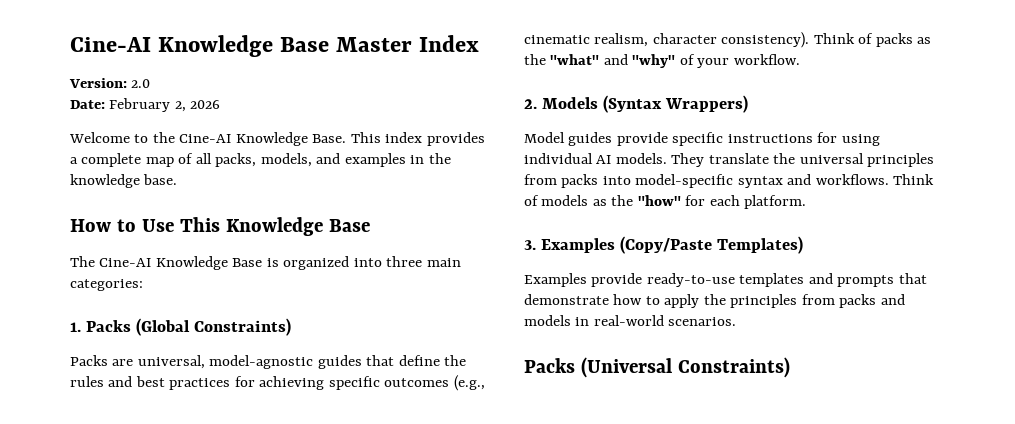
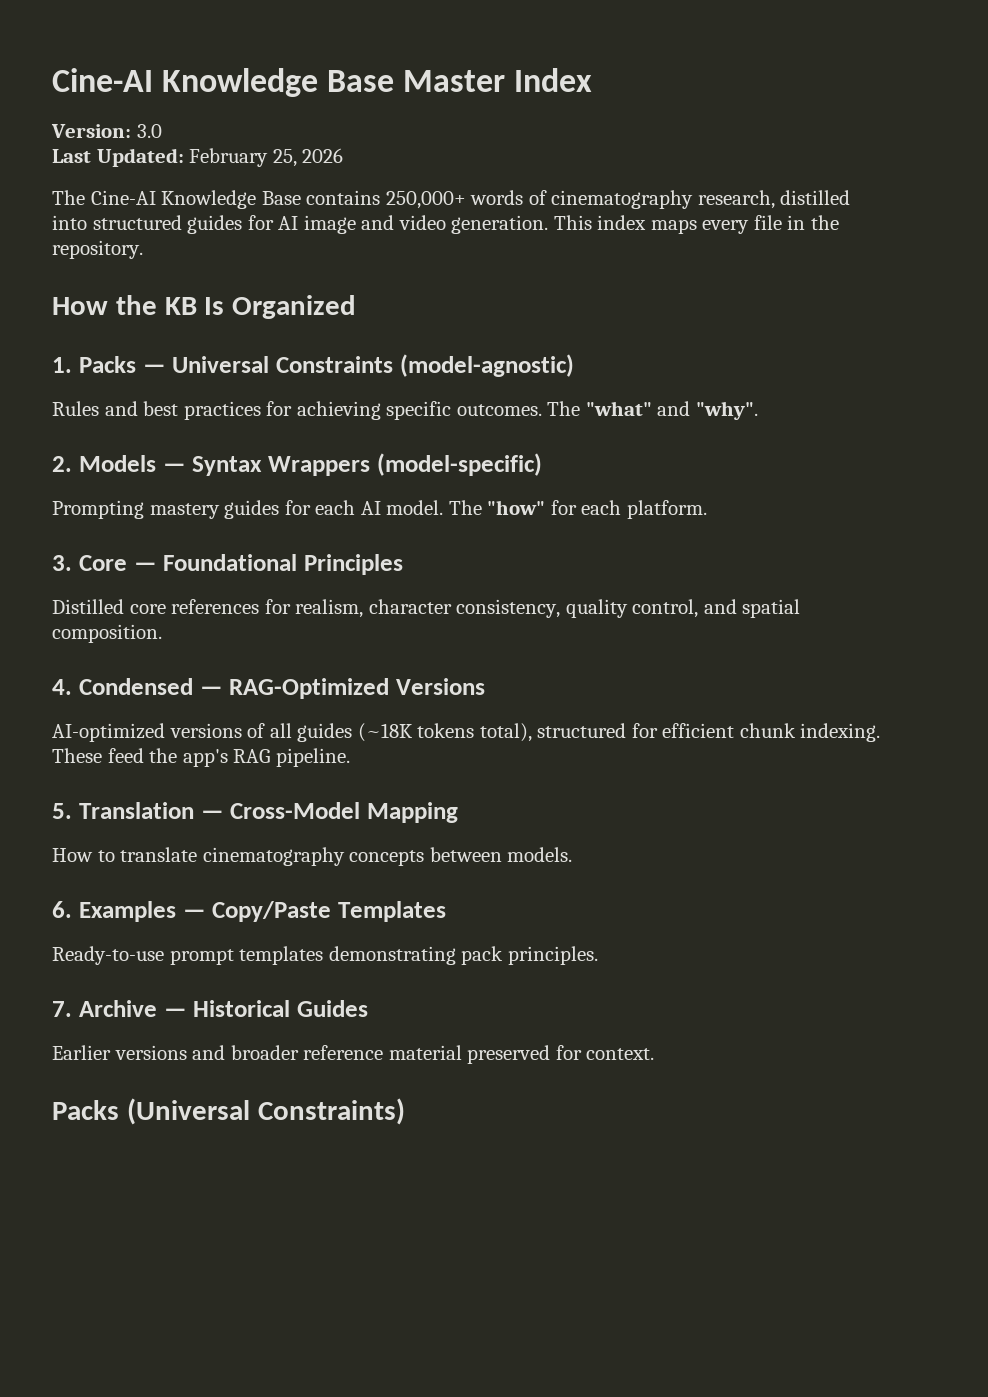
[131,79,151,88] [70,98,221,112] [69,132,485,146] [70,153,451,167] [70,174,178,188] [70,217,370,236] [70,256,461,270] [70,279,143,291] [70,318,292,336] [70,355,467,369] [70,376,104,387] 2.0 // Date: February 2, 2026 // Welcome to the Cine-AI Knowledge Base. This index provides a complete map of all packs, models, and examples in the knowledge base. // How to Use This Knowledge Base // The Cine-AI Knowledge Base is organized into three main categories: // 1. Packs (Global Constraints) // Packs are universal, model-agnostic guides that define the rules -> [136,124,162,138] [52,148,344,167] [52,190,851,209] [52,215,840,234] [52,240,143,259] [52,295,357,319] [52,354,574,377] [52,401,99,416] 3.0 // Last Updated: February 25, 2026 // The Cine-AI Knowledge Base contains 250,000+ words of cinematography research, distilled into structured guides for AI image and video generation. This index maps every file in the repository. // How the KB Is Organized // 1. Packs — Universal Constraints (model-agnostic) // Rules
[384,375,485,391] [524,32,932,48] [524,54,800,68] [524,95,749,113] [524,132,880,146] [524,153,935,167] [524,174,935,188] [524,195,634,206] outcomes (e.g., cinematic realism, character consistency). Think of packs as the "what" and "why" of your workflow. // 2. Models (Syntax Wrappers) // Model guides provide specific instructions for using individual AI models. They translate the universal principles from packs into model-specific syntax and workflows. Think of models as the -> [456,401,758,420] [52,453,542,476] [52,500,482,519] outcomes. The "what" and "why". // 2. Models — Syntax Wrappers (model-specific) // Prompting mastery guides for each AI model. The
[541,236,804,254] [524,273,927,287] [524,294,905,308] [524,315,737,326] Examples (Copy/Paste Templates) // Examples provide ready-to-use templates and prompts that demonstrate how to apply the principles from packs and models in real-world scenarios. -> [78,554,403,575] [52,599,801,618] [52,624,162,643] [52,678,485,699] [52,723,881,742] [52,748,350,767] [52,802,458,823] [52,847,573,866] [52,901,446,922] [52,946,598,965] [52,1000,368,1017] [52,1045,655,1064] Core — Foundational Principles // Distilled core references for realism, character consistency, quality control, and spatial composition. // 4. Condensed — RAG-Optimized Versions // AI-optimized versions of all guides (~18K tokens total), structured for efficient chunk indexing. These feed the app's RAG pipeline. // 5. Translation — Cross-Model Mapping // How to translate cinematography concepts between models. // 6. Examples — Copy/Paste Templates // Ready-to-use prompt templates demonstrating pack principles. // 7. Archive — Historical Guides // Earlier versions and broader reference material preserved for context.

